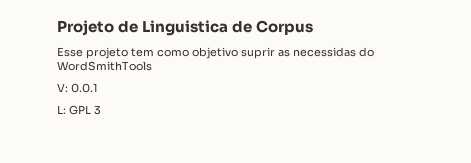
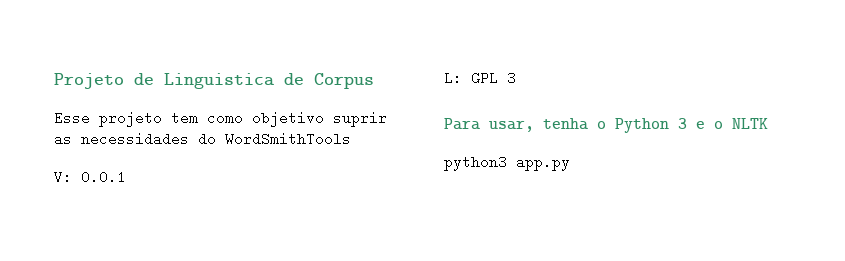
[293,47,356,57] necessidas -> [81,132,189,146] necessidades
(101, 110) none -> [444,118,768,133] [444,155,570,171] // Para usar, tenha o Python 3 e o NLTK // python3 app.py

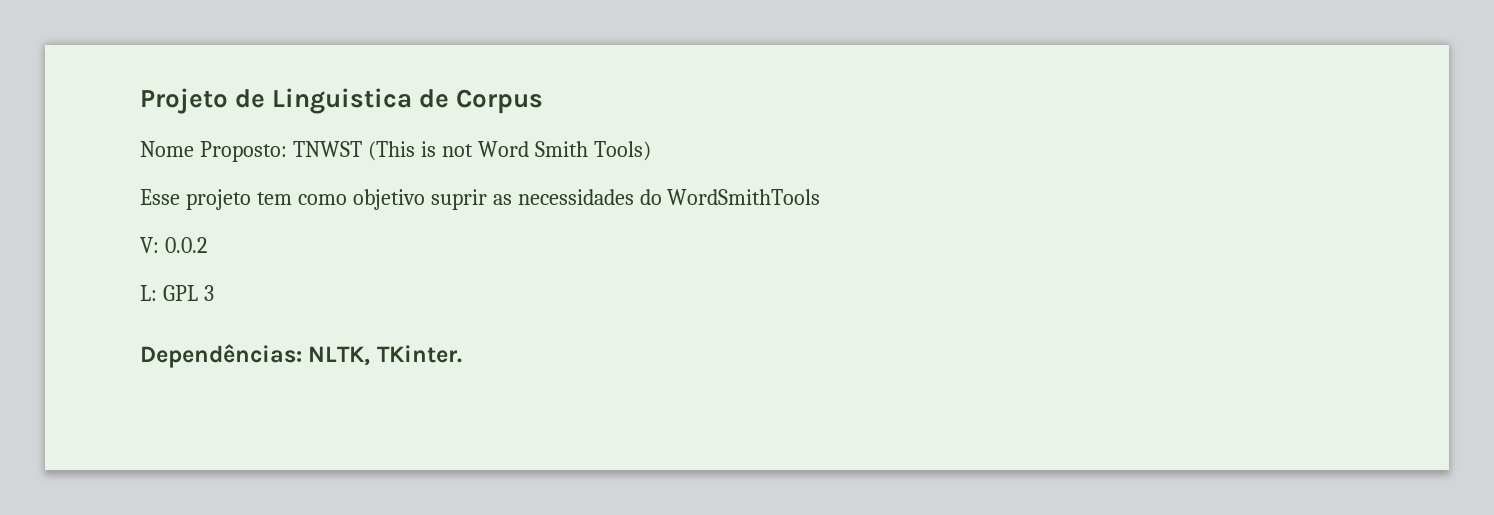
(374, 81) none -> [140,141,651,162] // Nome Proposto: TNWST (This is not Word Smith Tools)
[81,170,126,184] 0.0.1 -> [164,237,207,253] 0.0.2
[444,118,768,133] [444,155,570,171] Para usar, tenha o Python 3 e o NLTK // python3 app.py -> [140,344,462,368] Dependências: NLTK, TKinter.

